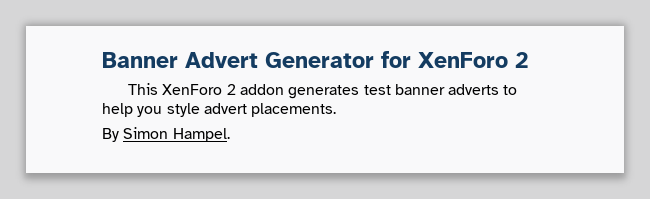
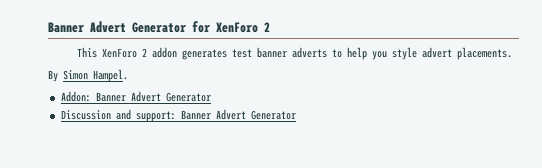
(230, 135) none -> [60,91,211,102] [60,109,296,122] // Addon: Banner Advert Generator // Discussion and support: Banner Advert Generator

